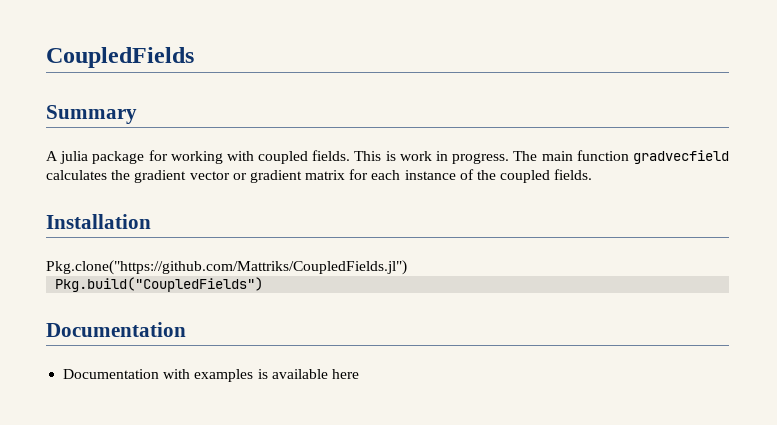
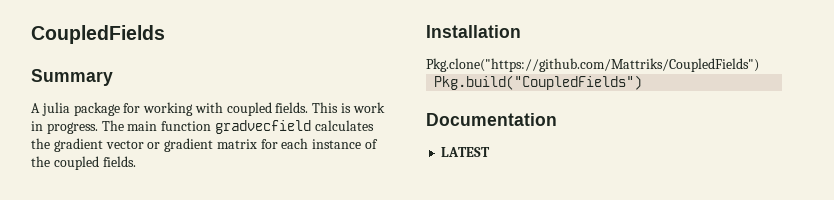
[46,260,407,275] Pkg.clone("https://github.com/Mattriks/CoupledFields.jl") -> [426,58,759,72] Pkg.clone("https://github.com/Mattriks/CoupledFields")
[63,369,359,382] Documentation with examples is available here -> [441,147,491,157] LATEST

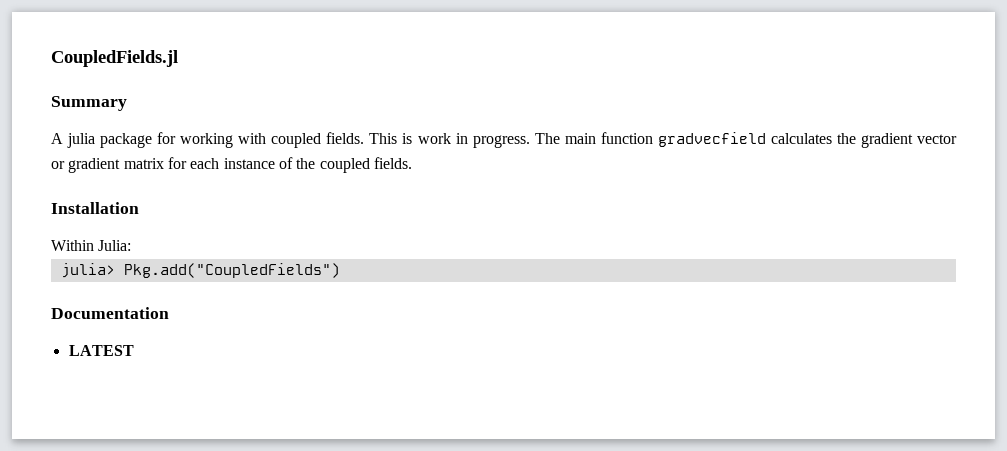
[31,25,165,44] CoupledFields -> [51,50,178,67] CoupledFields.jl
[426,58,759,72] [434,75,643,90] Pkg.clone("https://github.com/Mattriks/CoupledFields") // Pkg.build("CoupledFields") -> [51,240,132,251] [60,263,340,278] Within Julia: // julia> Pkg.add("CoupledFields")

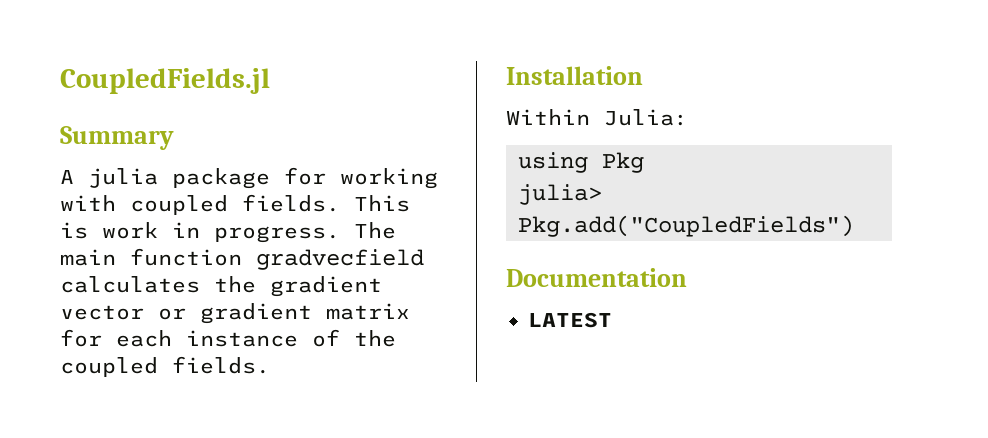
(132, 245) none -> [518,152,644,173] // using Pkg

